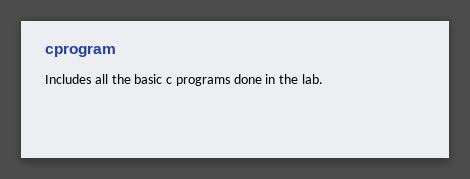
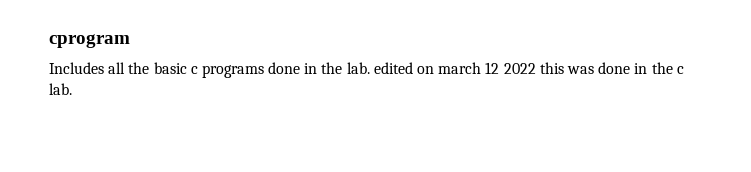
(324, 79) none -> [373,62,684,74] [49,83,72,95] edited on march 12 2022 this was done in the c lab.

